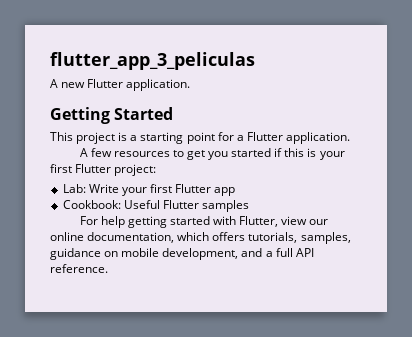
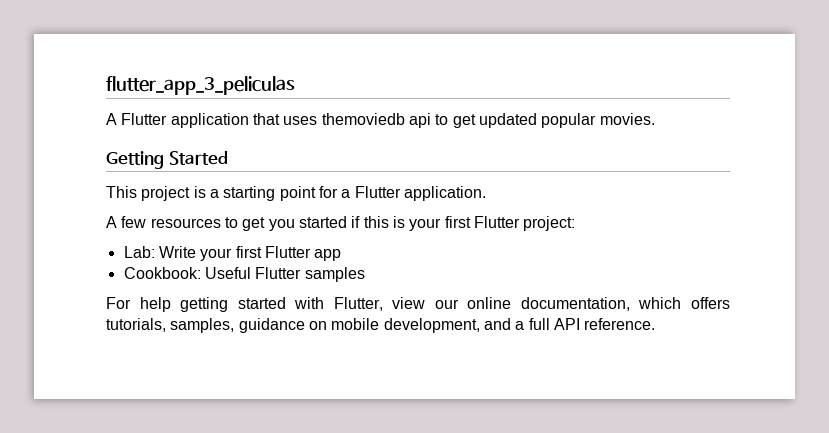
[61,79,191,91] new Flutter application. -> [121,113,655,128] Flutter application that uses themoviedb api to get updated popular movies.

